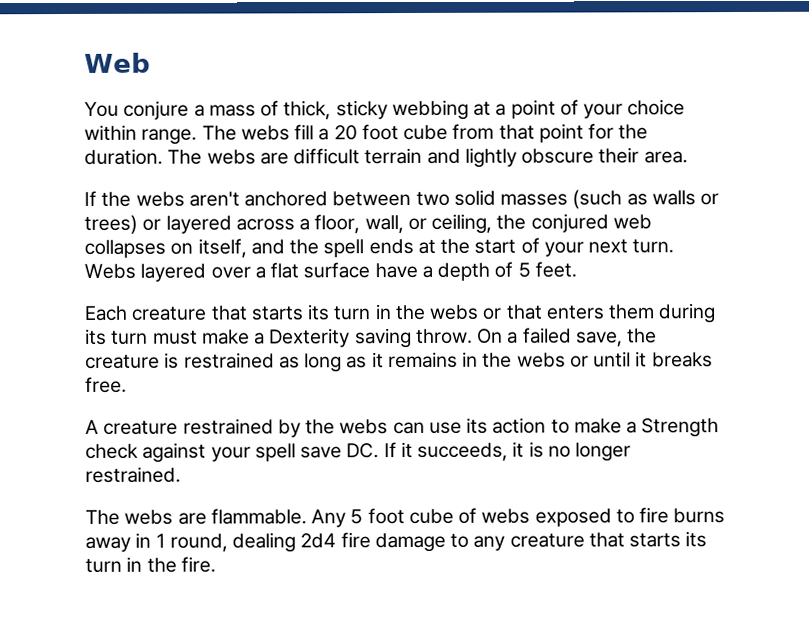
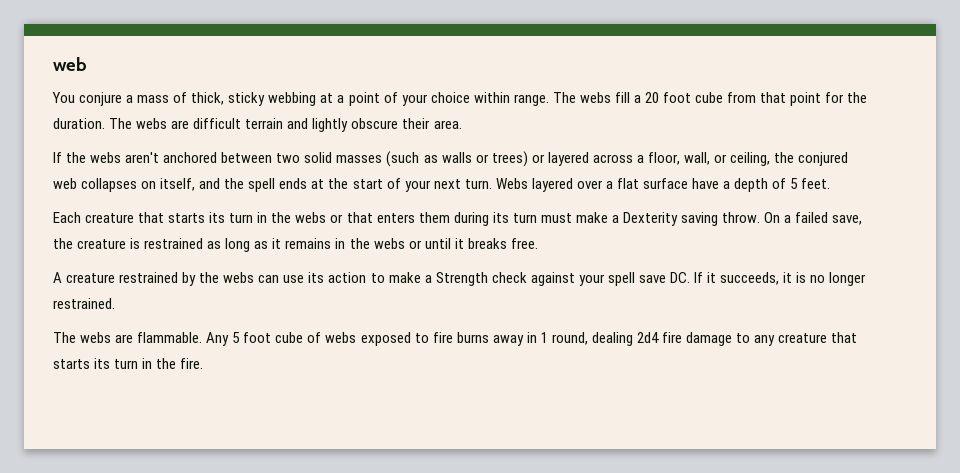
[84,52,151,73] Web -> [53,57,87,71] web

